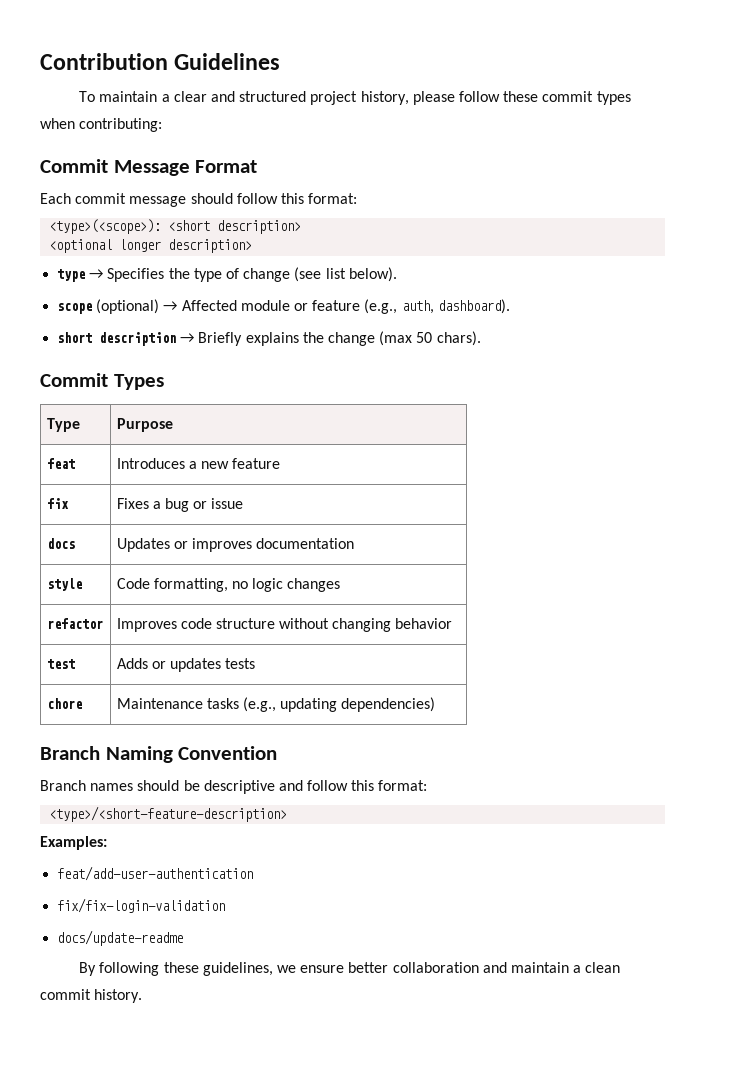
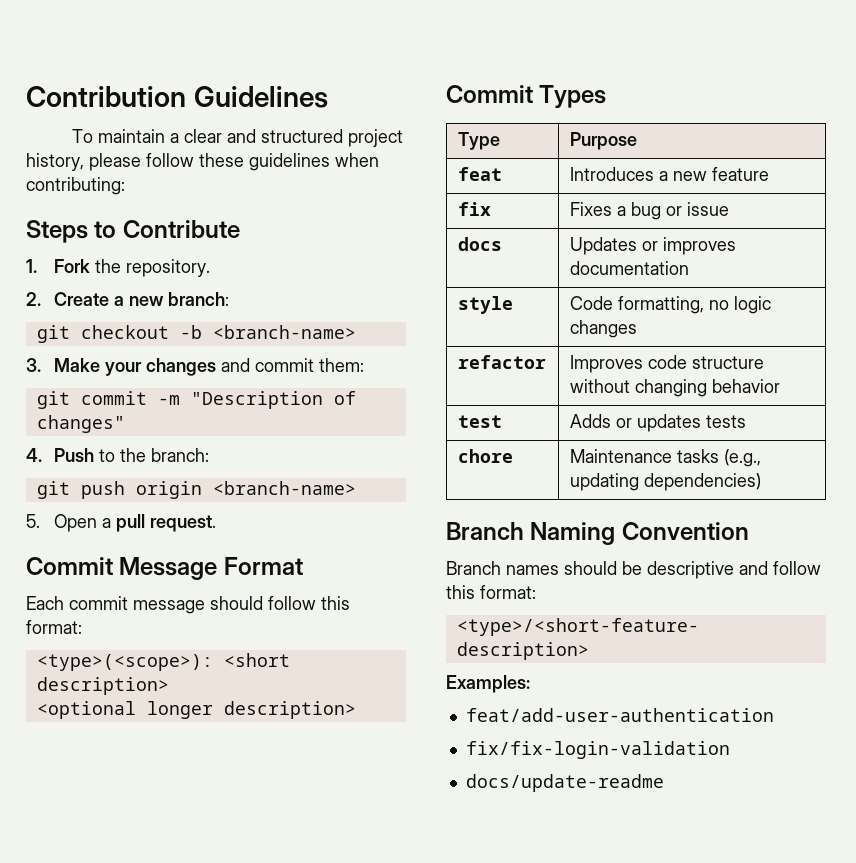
[542,91,631,105] commit types -> [249,153,330,171] guidelines
(163, 125) none -> [26,220,240,243] [26,259,210,277] [26,292,229,306] [36,325,356,343] [26,358,364,376] [36,391,356,409] [36,415,125,433] [26,448,209,462] [36,481,356,499] [26,514,216,532] // Steps to Contribute // 1. Fork the repository. // 2. Create a new branch: // git checkout -b <branch-name> // 3. Make your changes and commit them: // git commit -m "Description of changes" // 4. Push to the branch: // git push origin <branch-name> // 5. Open a pull request.
[57,267,397,282] [57,299,510,314] [57,331,481,346] // type → Specifies the type of change (see list below). // scope (optional) → Affected module or feature (e.g., auth, dashboard). // short description → Briefly explains the change (max 50 chars). -> (356, 710) none
[79,962,621,976] [40,989,143,1003] // By following these guidelines, we ensure better collaboration and maintain a clean commit history. -> (664, 783) none

